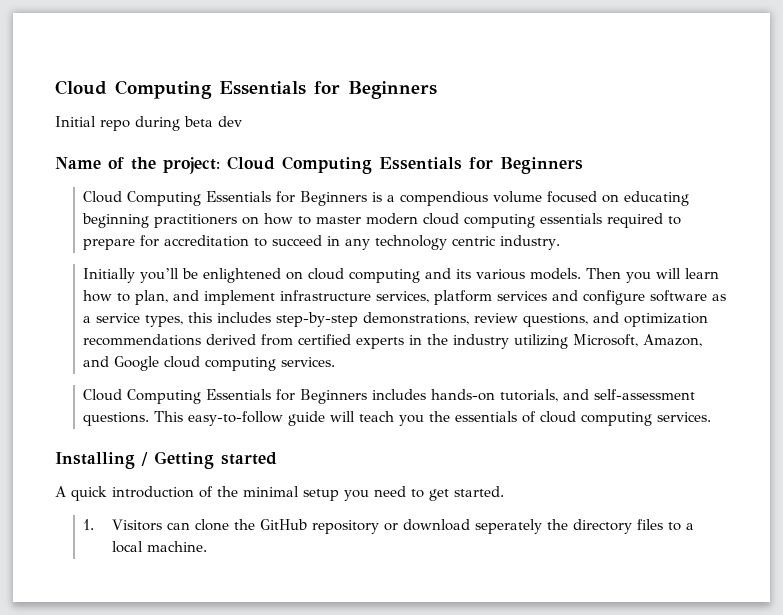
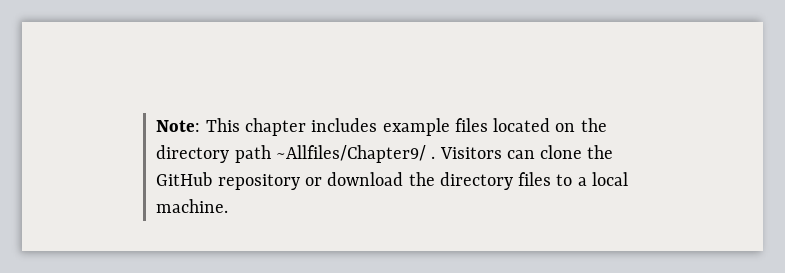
[55,80,437,99] [55,116,242,131] [55,156,583,174] [83,191,690,206] [82,213,682,228] [83,235,561,250] [83,268,720,283] [83,290,727,305] [83,312,709,327] [83,334,703,349] [83,356,336,371] [83,389,696,404] [83,411,712,426] [55,451,277,469] [55,486,504,501] [83,519,95,530] Cloud Computing Essentials for Beginners // Initial repo during beta dev // Name of the project: Cloud Computing Essentials for Beginners // Cloud Computing Essentials for Beginners is a compendious volume focused on educating beginning practitioners on how to master modern cloud computing essentials required to prepare for accreditation to succeed in any technology centric industry. // Initially you’ll be enlightened on cloud computing and its various models. Then you will learn how to plan, and implement infrastructure services, platform services and configure software as a service types, this includes step-by-step demonstrations, review questions, and optimization recommendations derived from certified experts in the industry utilizing Microsoft, Amazon, and Google cloud computing services. // Cloud Computing Essentials for Beginners includes hands-on tutorials, and self-assessment questions. This easy-to-follow guide will teach you the essentials of cloud computing services. // Installing / Getting started // A quick introduction of the minimal setup you need to get started. // 1. -> [156,118,607,136] [156,145,436,163] Note: This chapter includes example files located on the directory path ~Allfiles/Chapter9/ .
[474,519,542,534] seperately -> (404, 179) none

